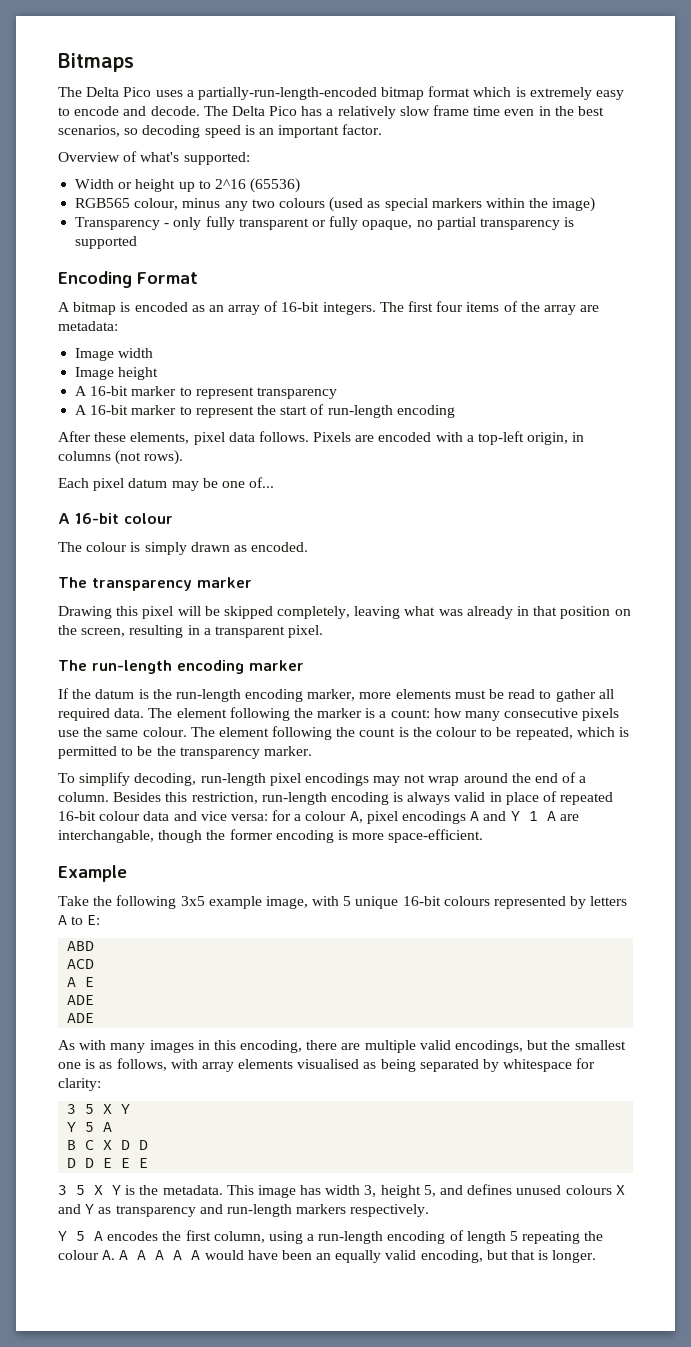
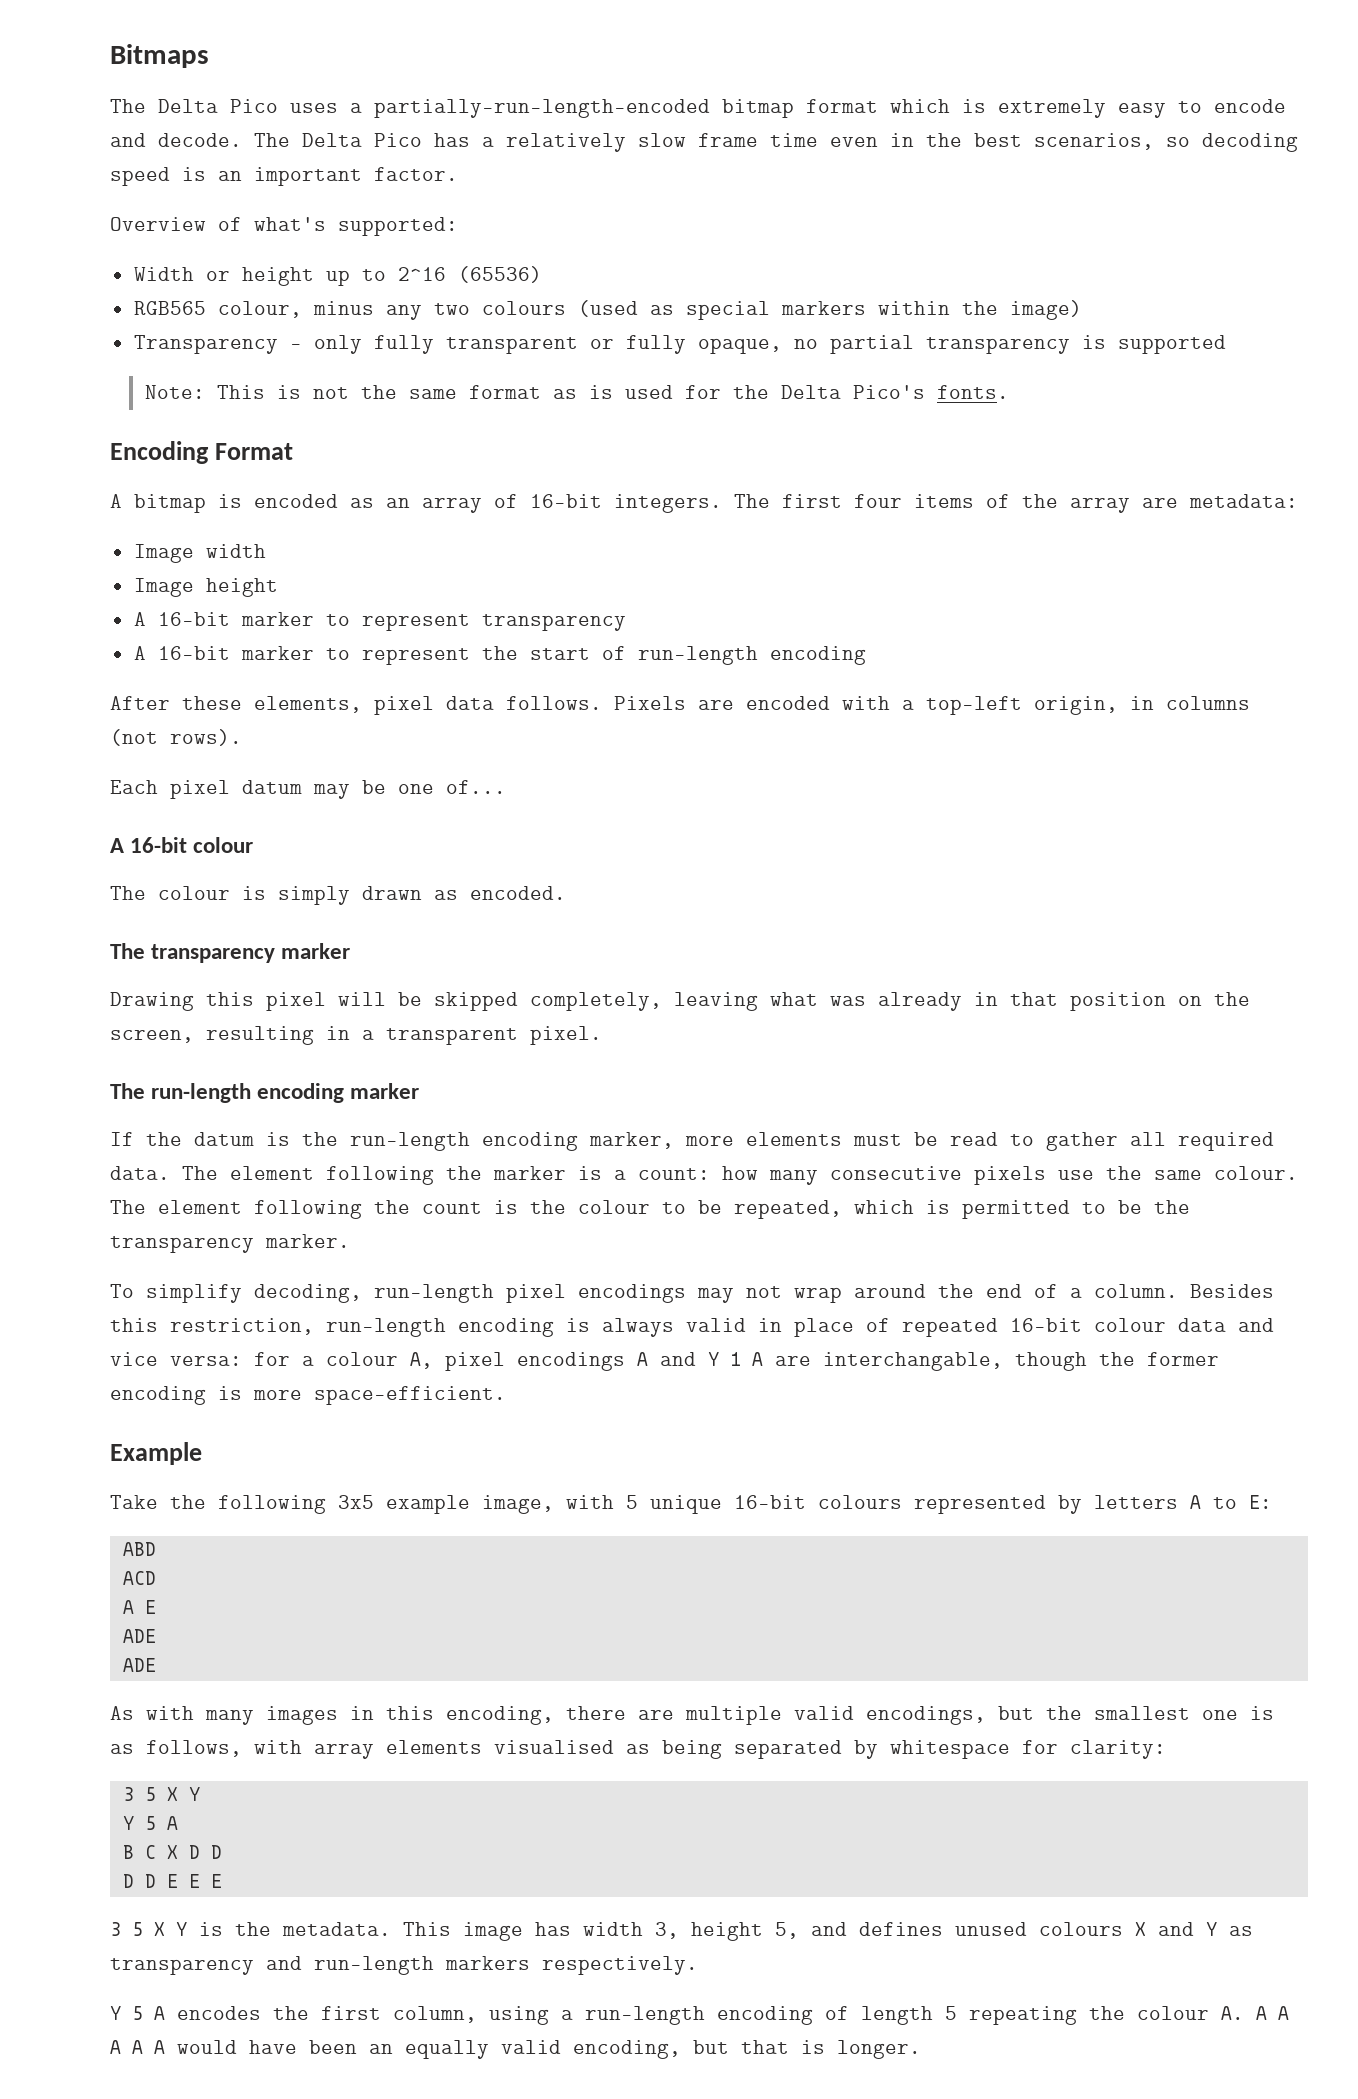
(138, 242) none -> [144,385,1009,399] // Note: This is not the same format as is used for the Delta Pico's fonts.

